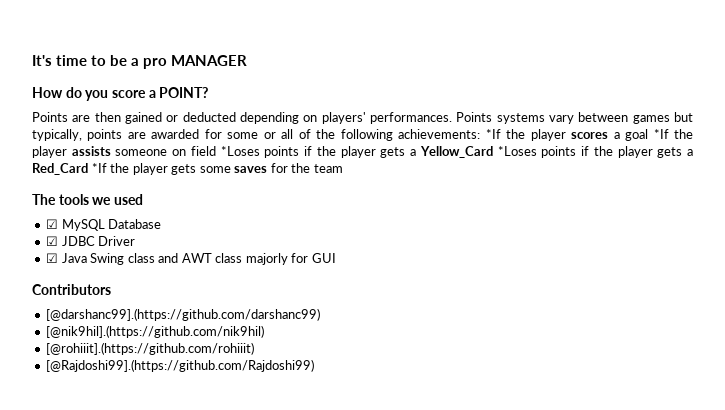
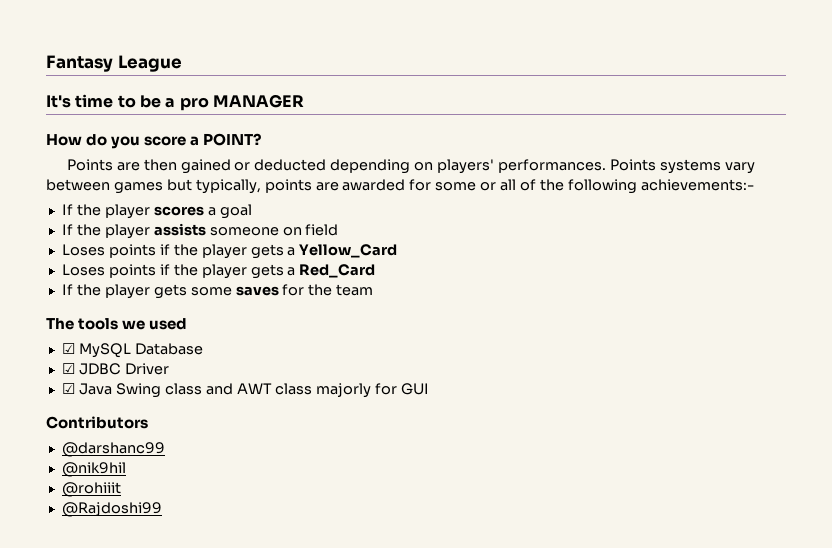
(32, 60) none -> [46,55,182,72] Fantasy League //
[398,129,501,139] achievements: *If -> [640,179,754,191] [61,204,73,215] achievements:- // If
[653,129,669,139] *If -> [61,224,73,235] // If
[220,146,260,156] *Loses -> [61,244,105,256] // Loses
[497,146,537,156] *Loses -> [61,264,105,276] // Loses
[91,163,107,173] *If -> [61,284,73,295] // If
[46,308,321,321] [46,325,265,338] [46,342,255,355] [46,359,315,372] [@darshanc99].(https://github.com/darshanc99) // [@nik9hil].(https://github.com/nik9hil) // [@rohiiit].(https://github.com/rohiiit) // [@Rajdoshi99].(https://github.com/Rajdoshi99) -> [61,442,165,457] [61,462,126,477] [61,482,121,497] [61,502,162,517] @darshanc99 // @nik9hil // @rohiiit // @Rajdoshi99

